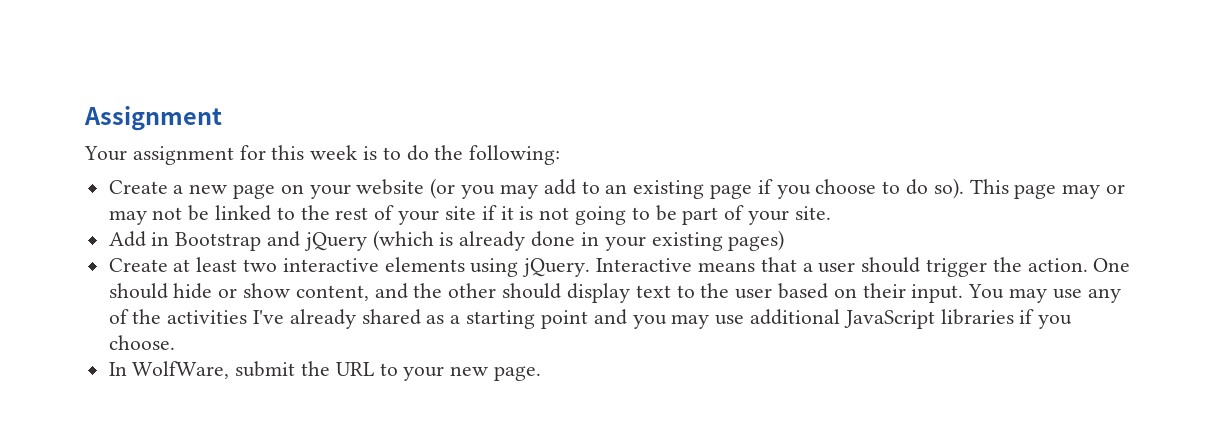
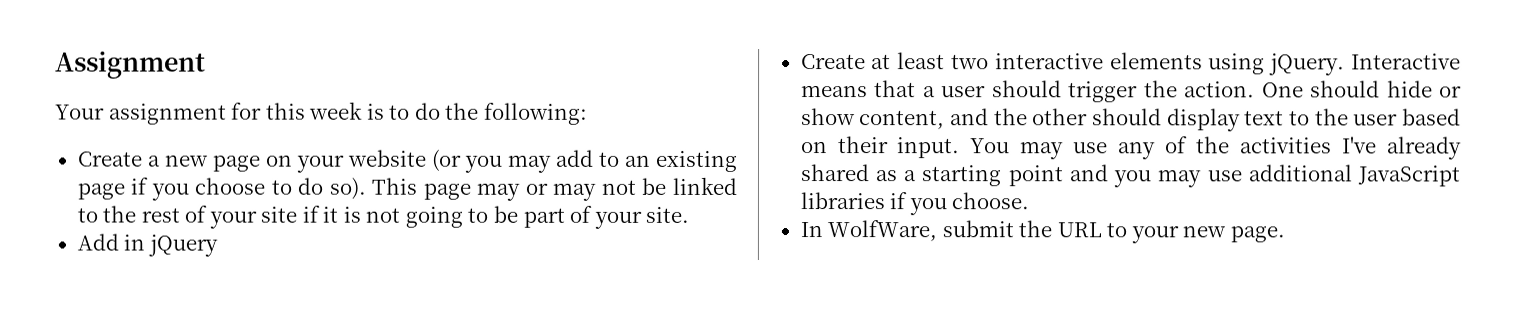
[175,231,301,251] Bootstrap and -> (146, 242) none
[372,230,785,251] (which is already done in your existing pages) -> (218, 245) none

